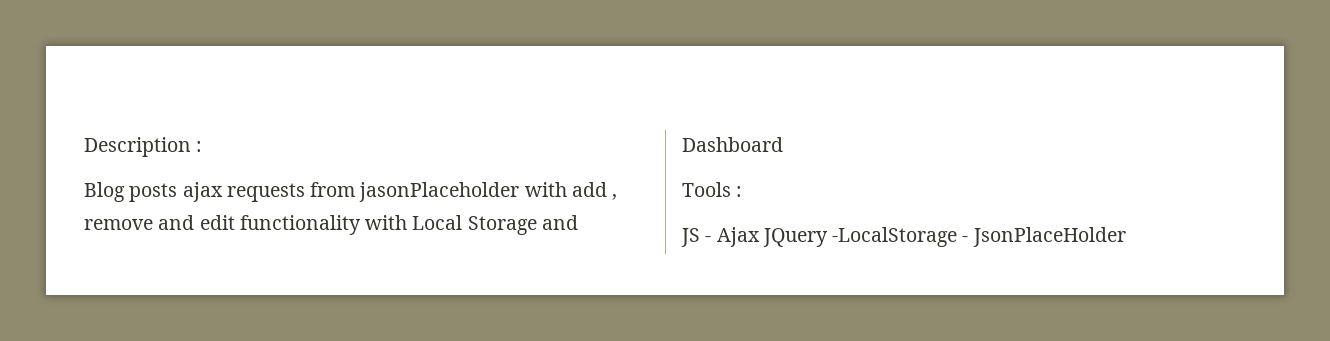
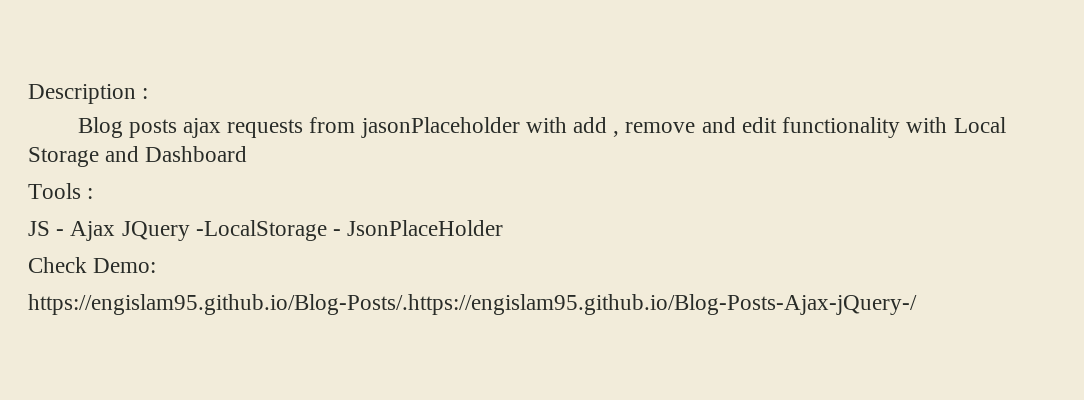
(1126, 237) none -> [28,257,157,273] [28,294,917,315] // Check Demo: // https://engislam95.github.io/Blog-Posts/.https://engislam95.github.io/Blog-Posts-Ajax-jQuery-/

